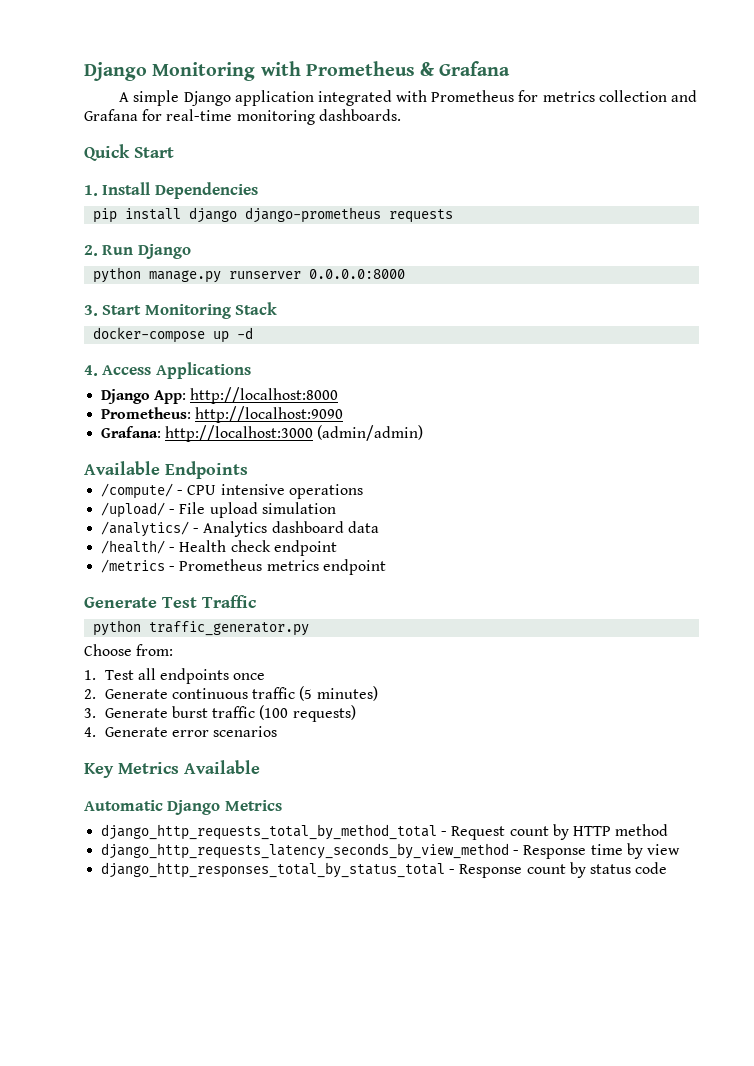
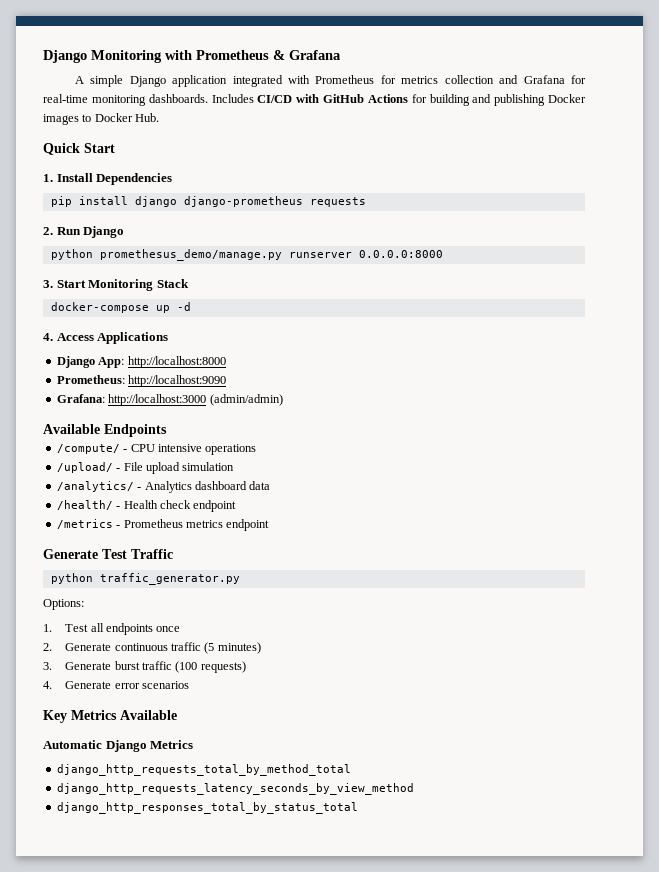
(401, 115) none -> [211,94,586,106] [43,113,160,125] Includes CI/CD with GitHub Actions for building and publishing Docker images to Docker Hub.
[149,270,222,283] manage.py -> [99,249,282,261] promethesus_demo/manage.py
[84,644,174,656] Choose from: -> [43,599,84,610] Options:
[441,824,669,840] [101,843,680,859] [101,862,668,878] - Request count by HTTP method // django_http_requests_latency_seconds_by_view_method - Response time by view // django_http_responses_total_by_status_total - Response count by status code -> [56,783,414,795] [56,802,358,814] // django_http_requests_latency_seconds_by_view_method // django_http_responses_total_by_status_total

